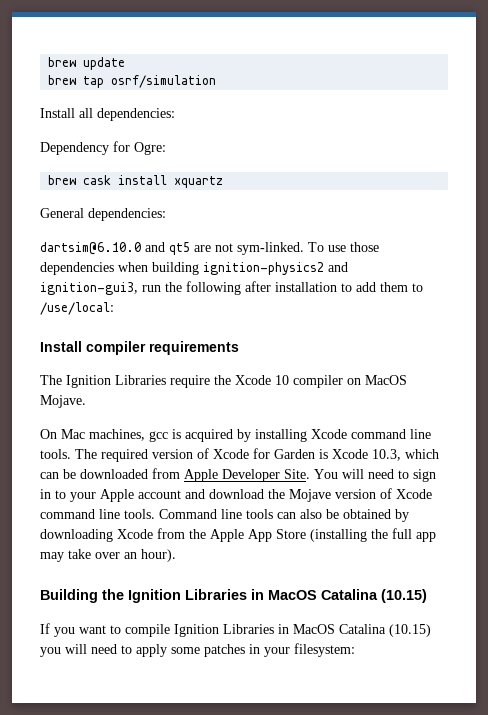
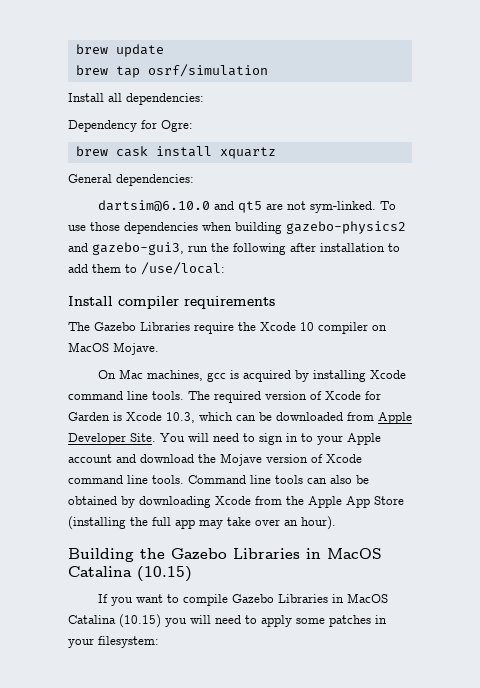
[203,262,348,275] [40,282,138,295] ignition-physics2 and ignition-gui3, -> [286,221,406,234] [68,242,184,255] gazebo-physics2 and gazebo-gui3,
[66,375,111,388] Ignition -> [94,322,136,331] Gazebo
[128,589,181,603] Ignition -> [171,548,227,560] Gazebo
[174,624,219,637] Ignition -> [231,594,274,603] Gazebo

